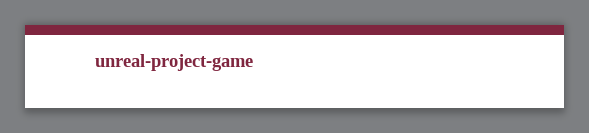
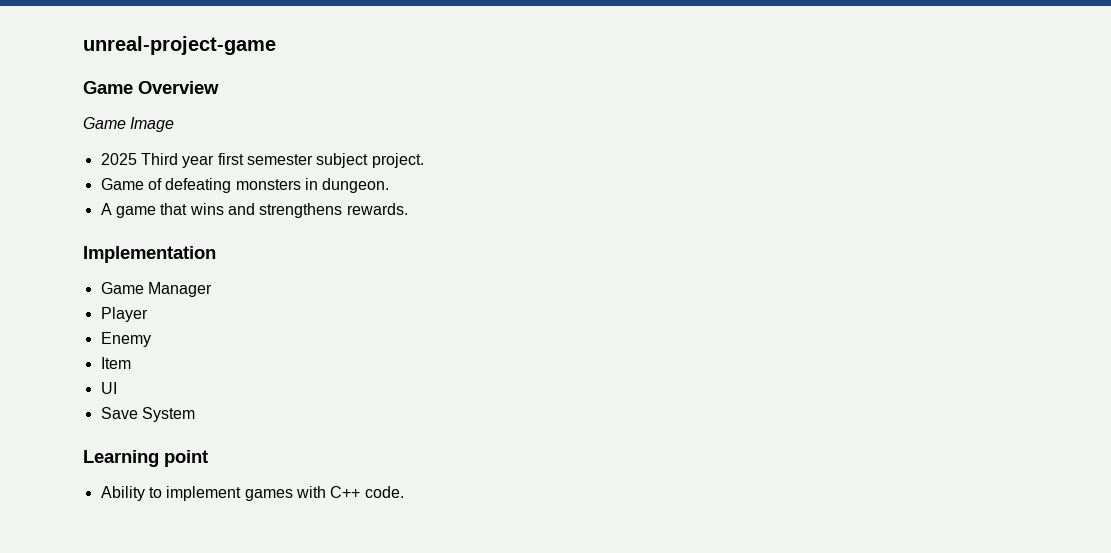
(253, 62) none -> [83,81,219,94] [83,117,175,132] [100,153,424,168] [100,178,390,193] [100,203,408,218] [83,246,216,263] [100,282,212,297] [100,307,148,322] [100,332,151,347] [100,357,131,369] [100,382,117,394] [100,407,195,422] [83,450,208,467] [100,486,404,501] // Game Overview // Game Image // 2025 Third year first semester subject project. // Game of defeating monsters in dungeon. // A game that wins and strengthens rewards. // Implementation // Game Manager // Player // Enemy // Item // UI // Save System // Learning point // Ability to implement games with C++ code.

